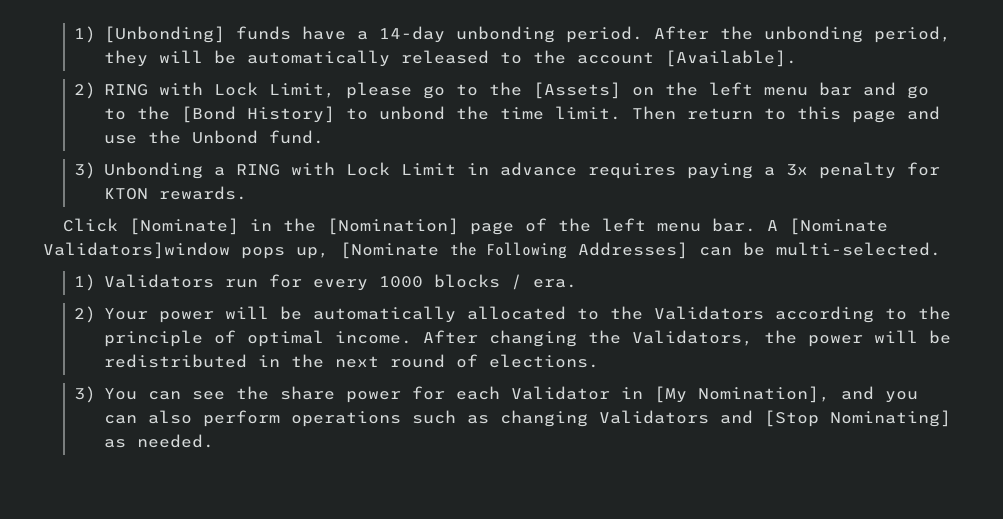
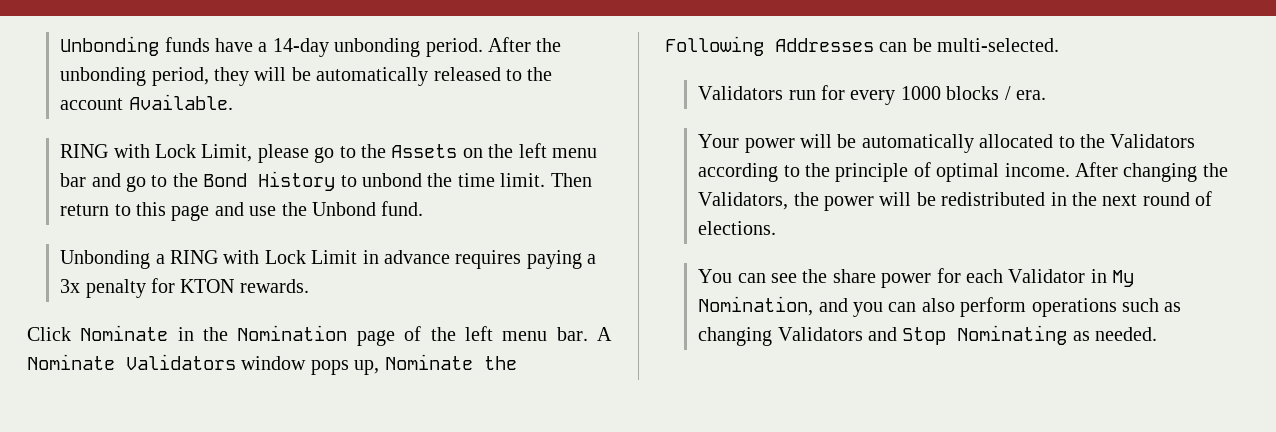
[73,26,226,43] 1) [Unbonding] -> [60,36,160,56] Unbonding
[665,50,798,67] [73,82,96,99] [Available]. // 2) -> [128,94,233,110] Available. //
[533,82,622,99] [Assets] -> [391,144,458,158] Assets
[181,106,336,123] [Bond History] -> [203,171,336,191] Bond History
[73,162,96,179] 3) -> (424, 208) none
[129,218,460,235] [Nominate] in the [Nomination] -> [80,325,348,341] Nominate in the Nomination
[789,218,889,235] [43,242,230,259] [Nominate Validators]window -> [27,354,307,370] Nominate Validators window
[340,242,439,259] [Nominate -> [384,354,473,370] Nominate
[578,242,688,259] Addresses] -> [775,38,874,52] Addresses
[73,274,96,291] 1) -> (1060, 45) none
[73,306,96,323] 2) -> (1047, 95) none
[73,386,96,403] 3) -> (777, 228) none
[654,386,831,403] [My Nomination], -> [1112,270,1135,287] [698,296,814,316] My Nomination,
[764,410,952,427] [Stop Nominating] -> [902,325,1068,345] Stop Nominating

